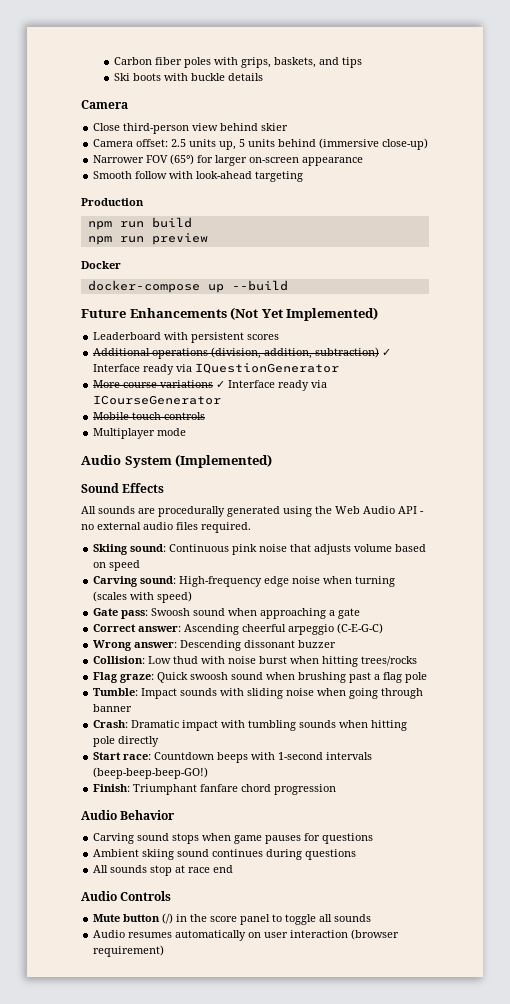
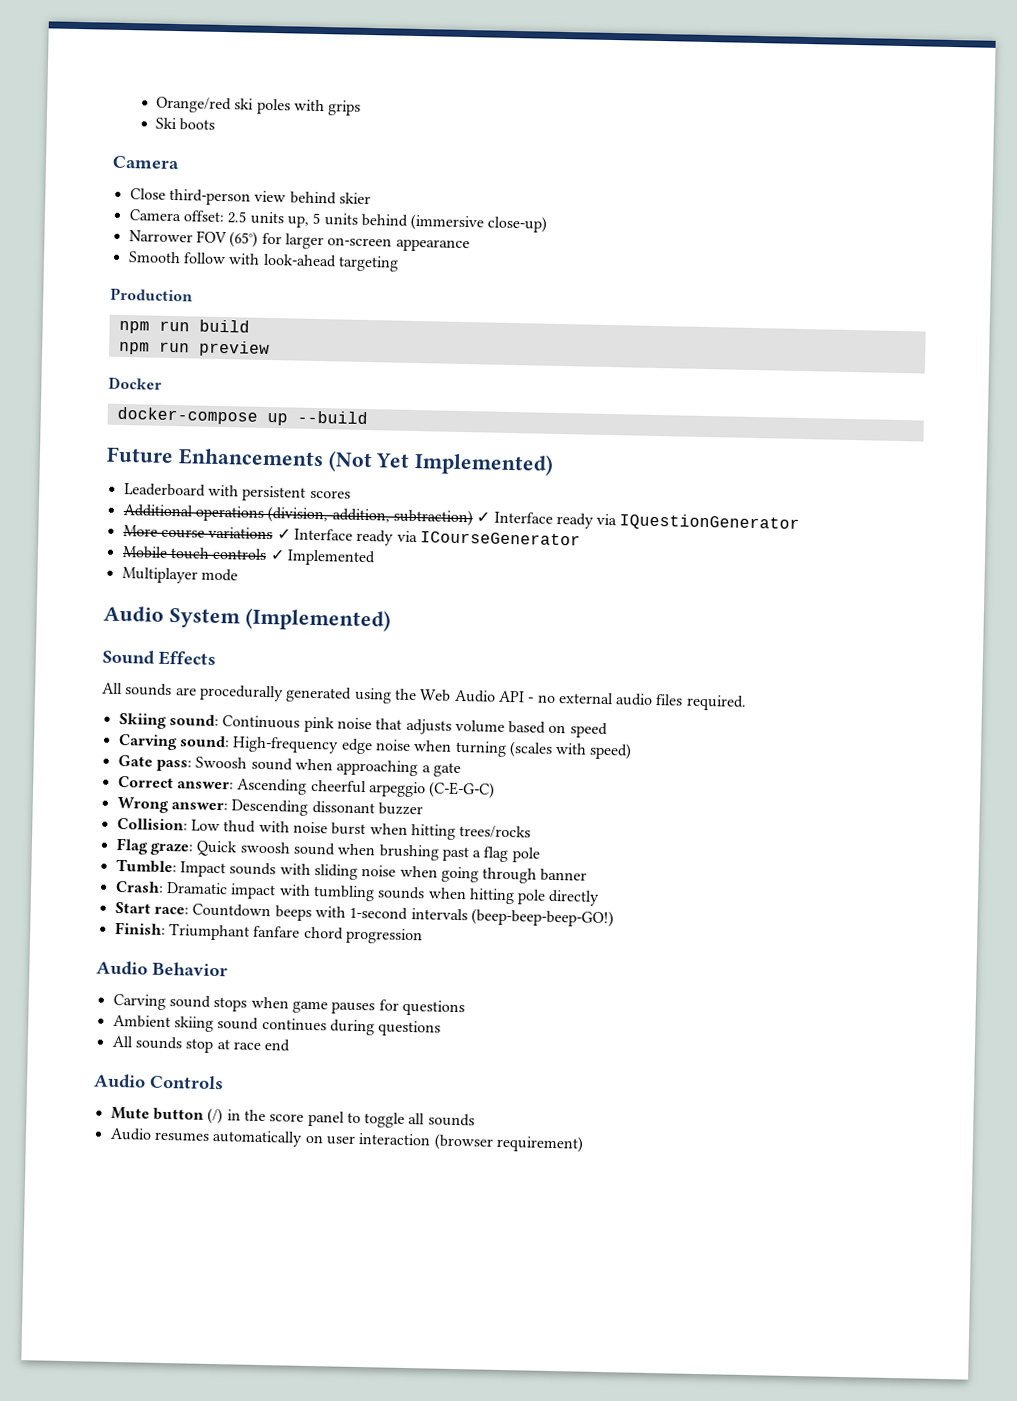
[114,57,363,68] Carbon fiber poles with grips, baskets, and tips -> [155,96,362,116] Orange/red ski poles with grips
[164,73,264,81] with buckle details -> (216, 124) none
(206, 416) none -> [269,549,376,567] ✓ Implemented

